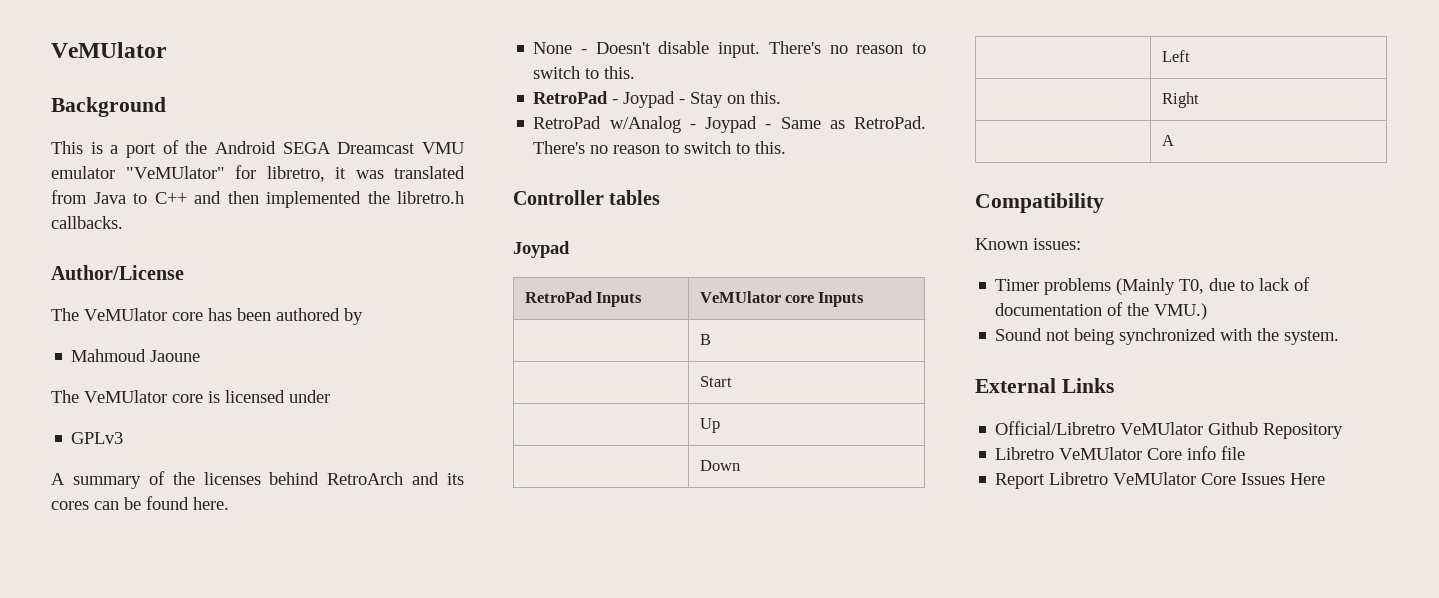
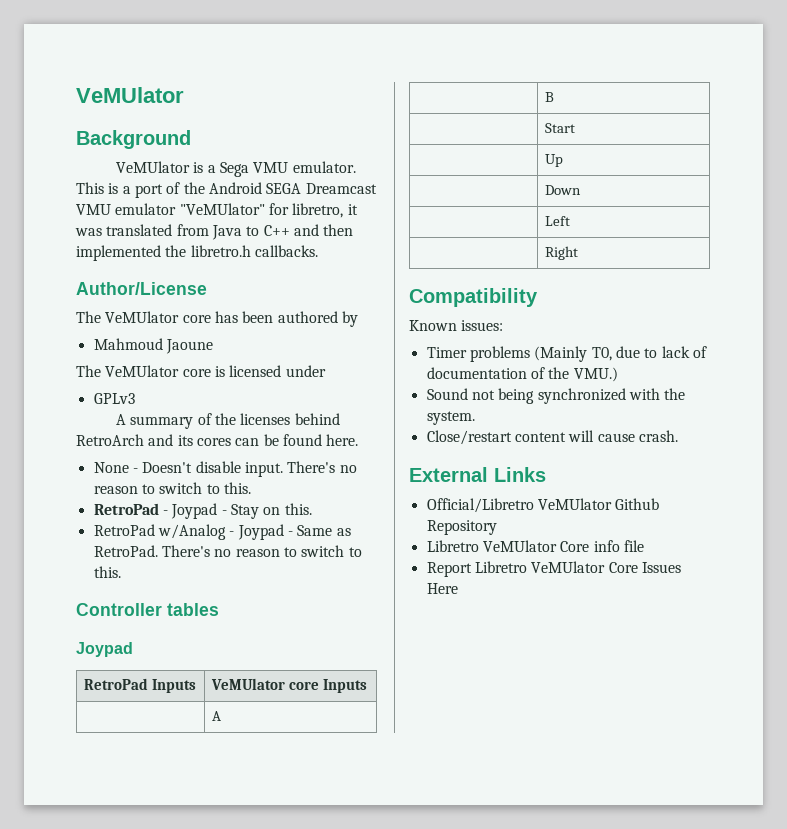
(166, 107) none -> [116,161,356,177] VeMUlator is a Sega VMU emulator.
(865, 299) none -> [211,711,221,721] // | A
[1161,135,1174,146] // | A -> (578, 253) none
(1340, 337) none -> [426,430,678,445] // Close/restart content will cause crash.

